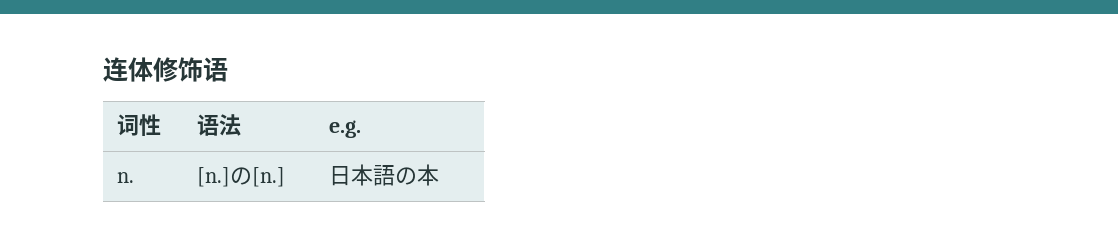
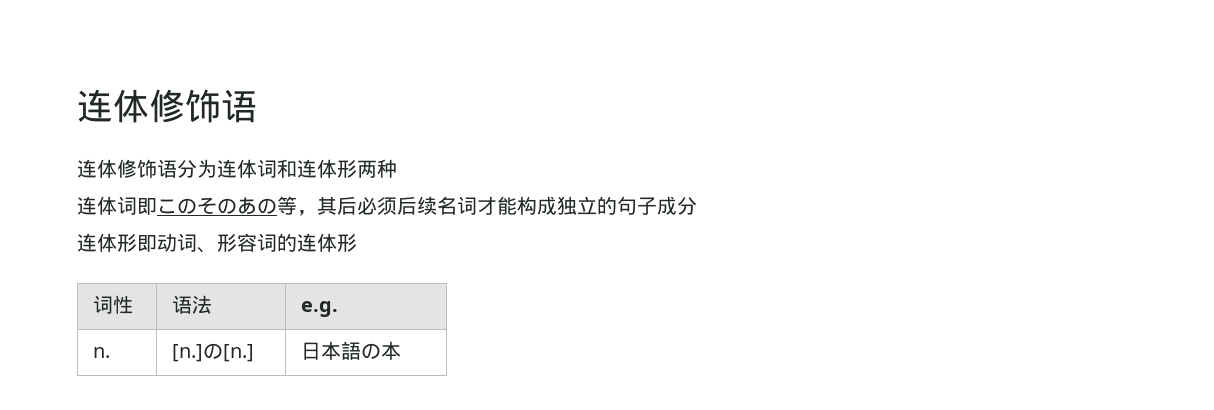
[103,57,228,82] 连体修饰语 -> [77,89,257,123] [77,159,397,178] [77,196,697,216] [77,233,357,253] 连体修饰语 // 连体修饰语分为连体词和连体形两种 // 连体词即このそのあの等，其后必须后续名词才能构成独立的句子成分 // 连体形即动词、形容词的连体形

